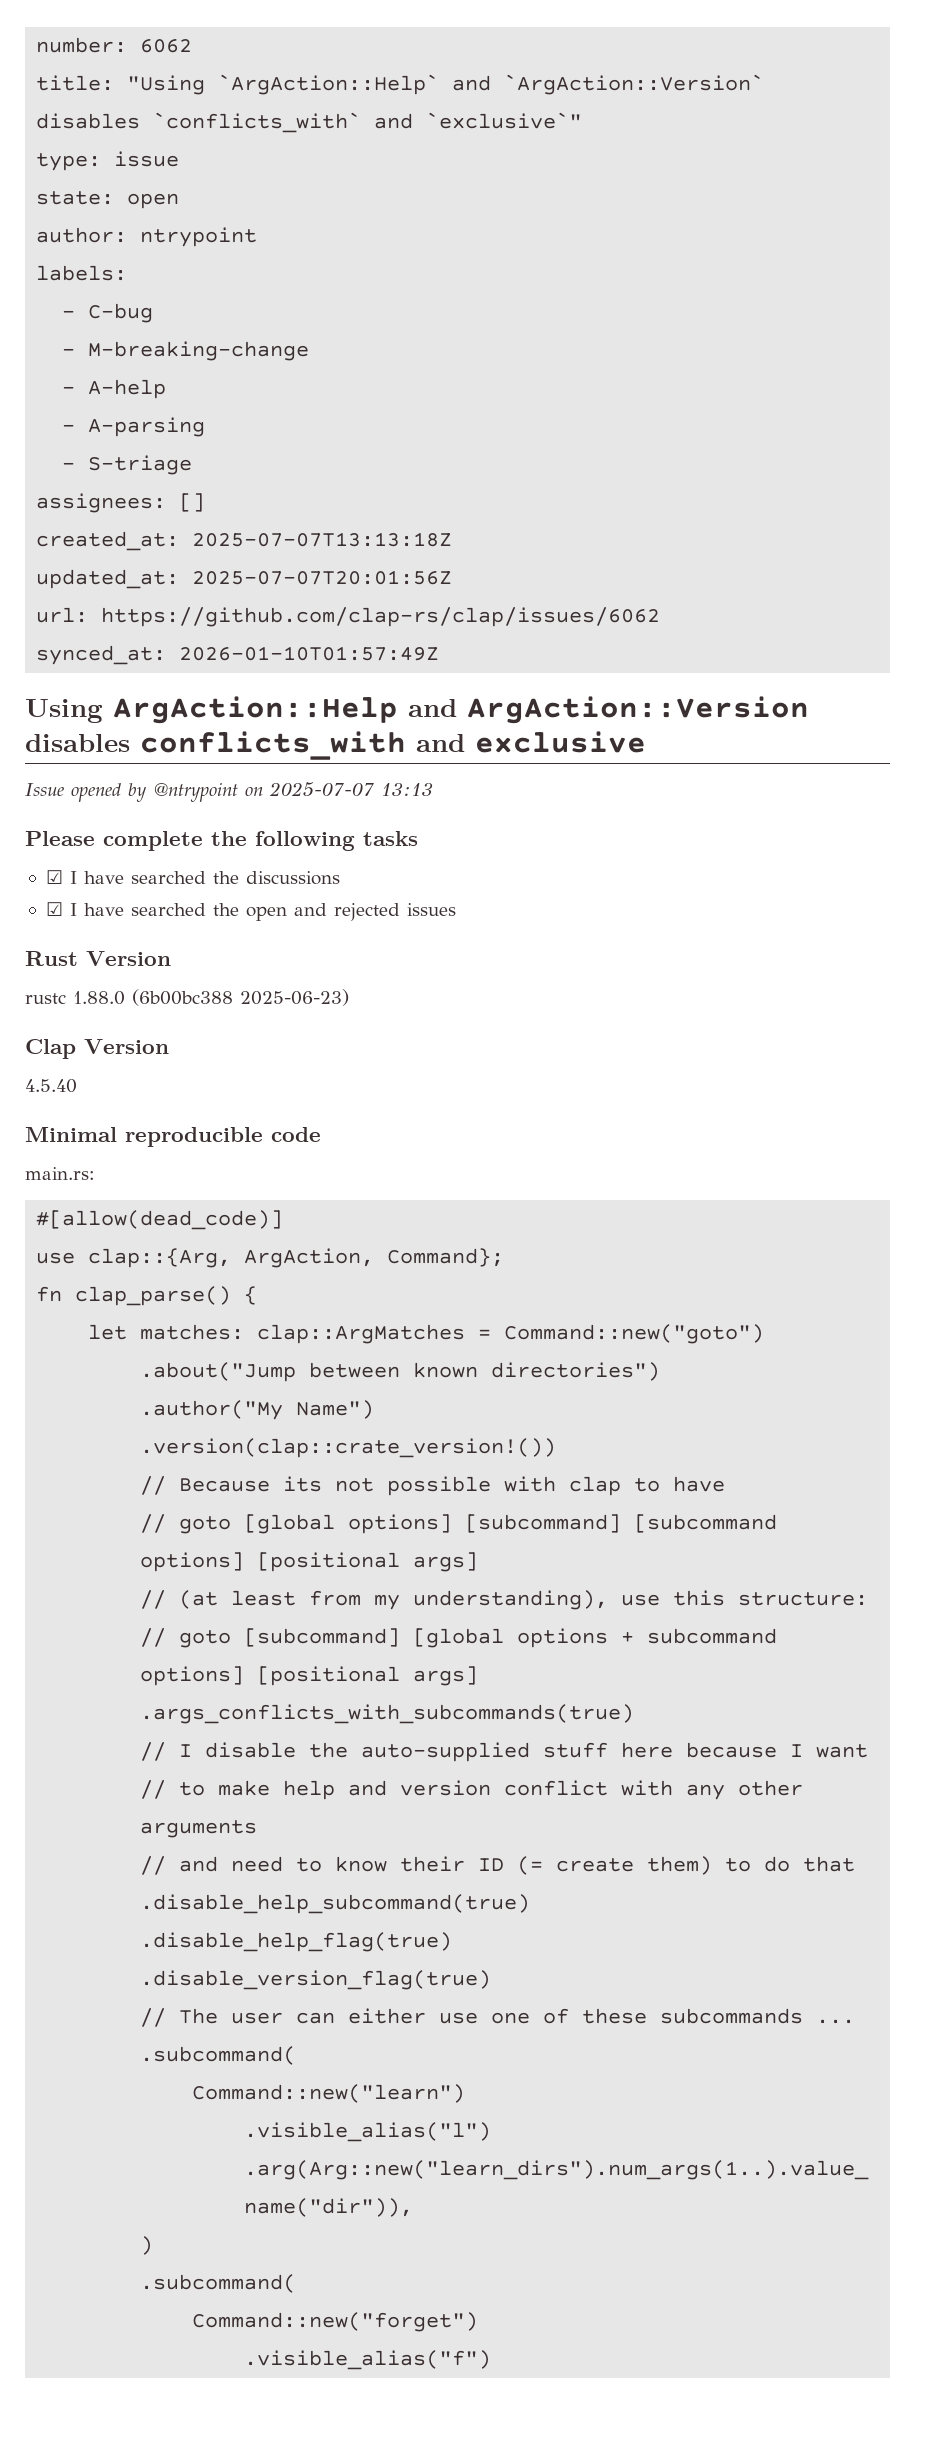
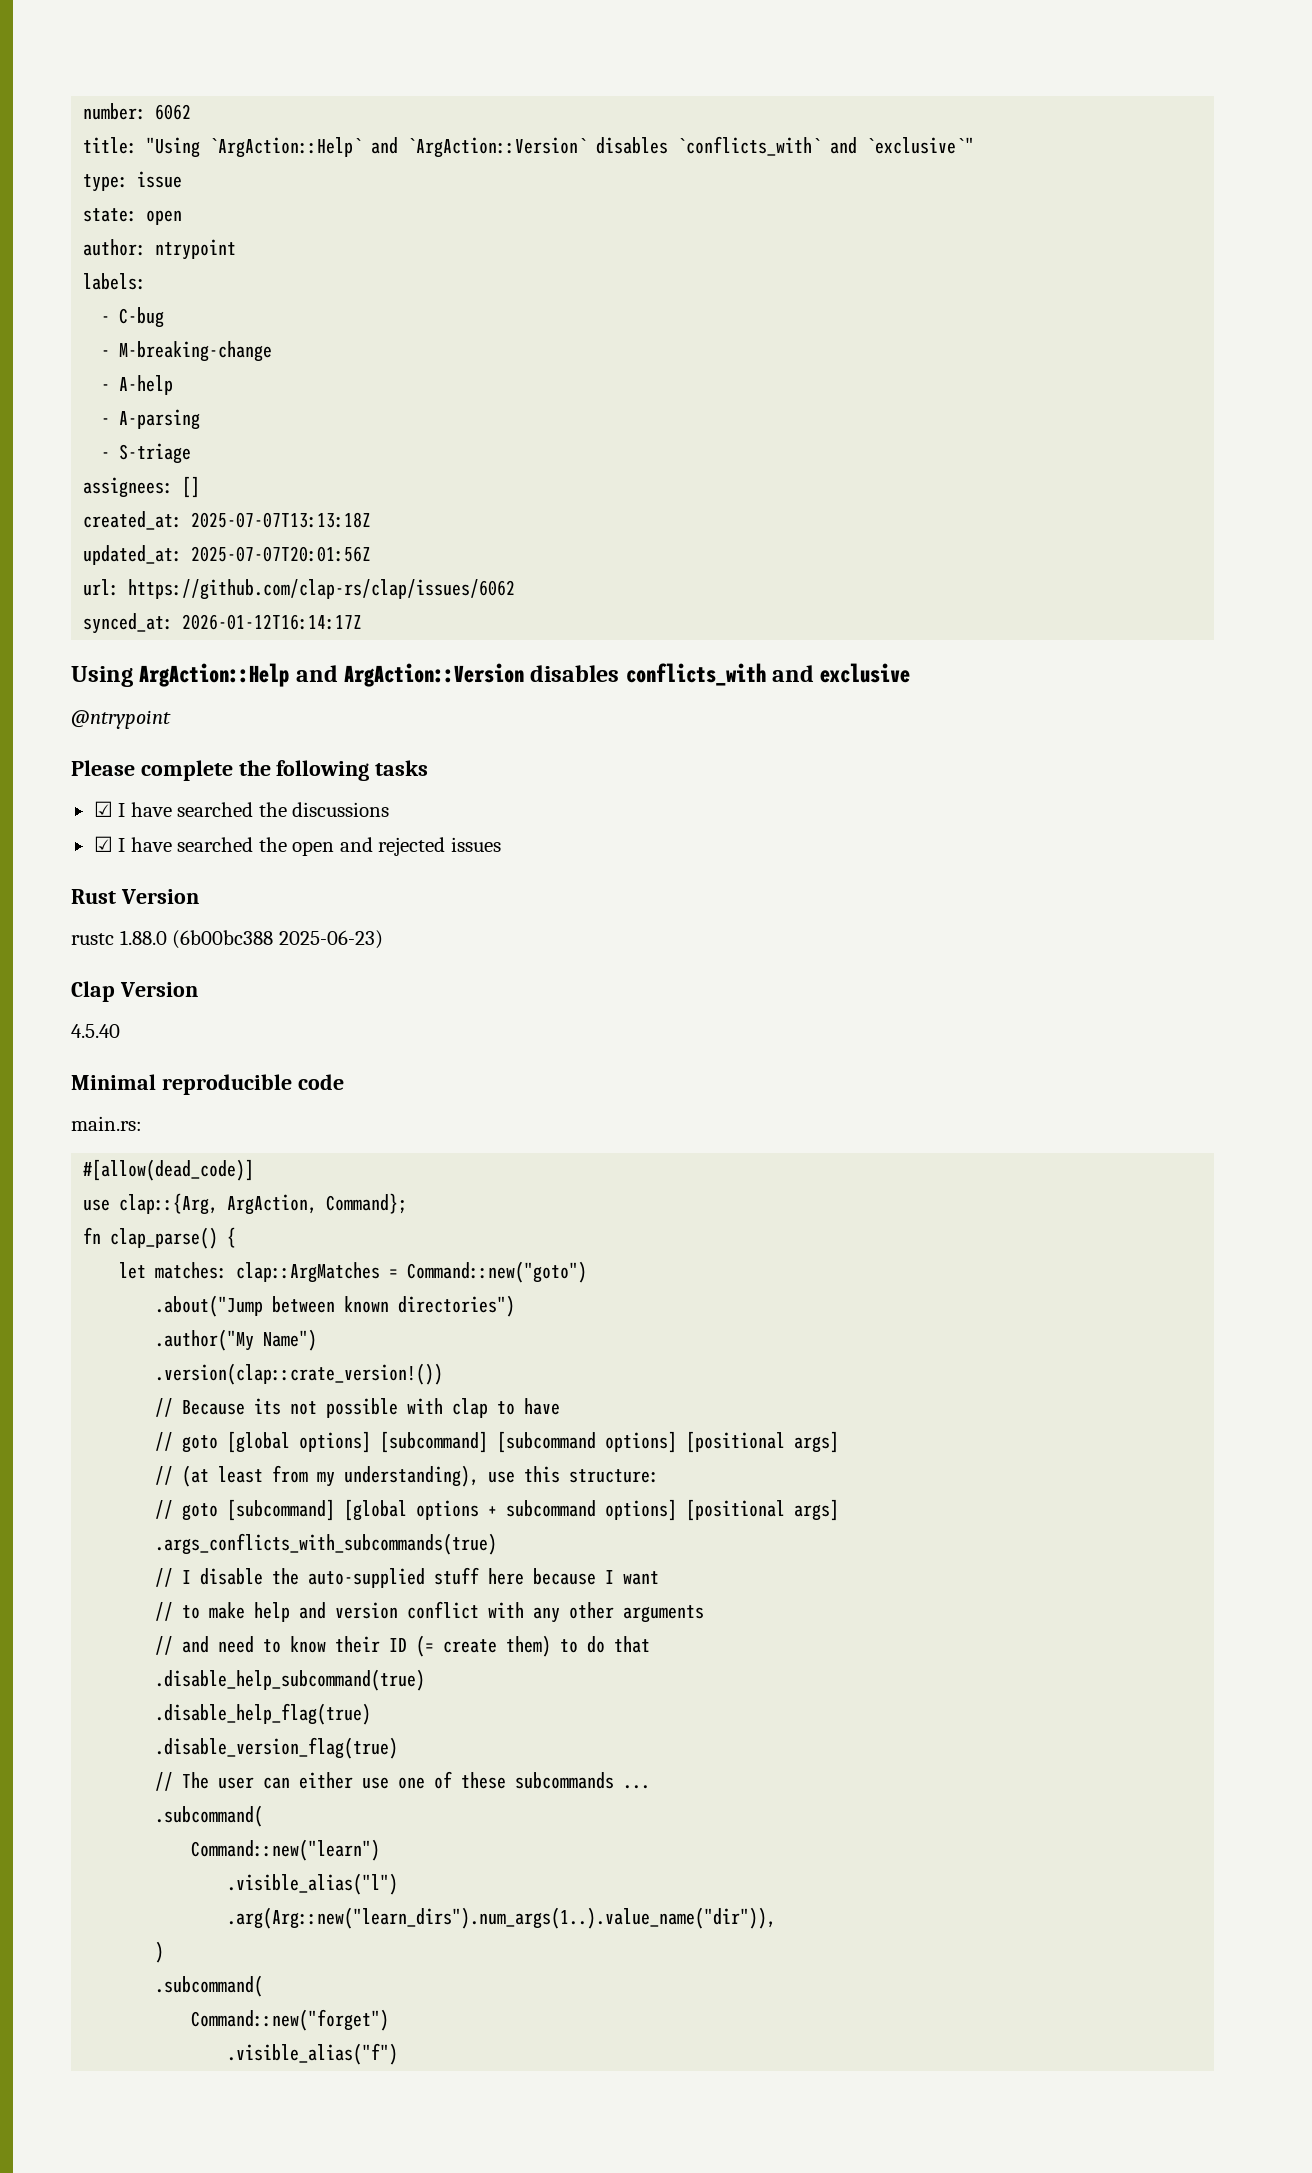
[179,646,440,661] 2026-01-10T01:57:49Z -> [182,614,363,630] 2026-01-12T16:14:17Z
[25,782,433,802] Issue opened by @ntrypoint on 2025-07-07 13:13 -> [71,710,171,729] @ntrypoint

